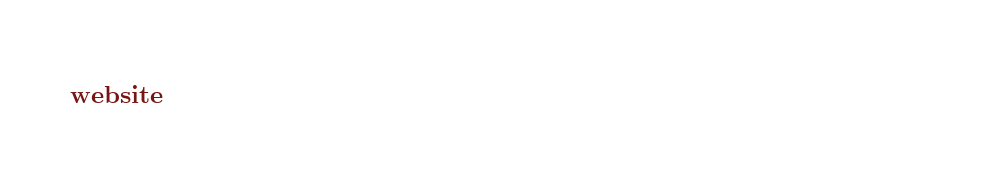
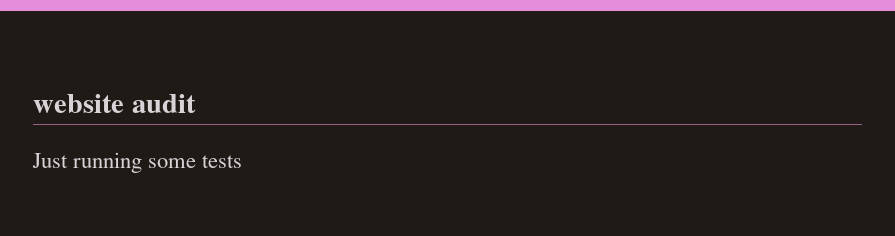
(163, 94) none -> [131,94,196,113] [32,152,243,173] audit // Just running some tests

